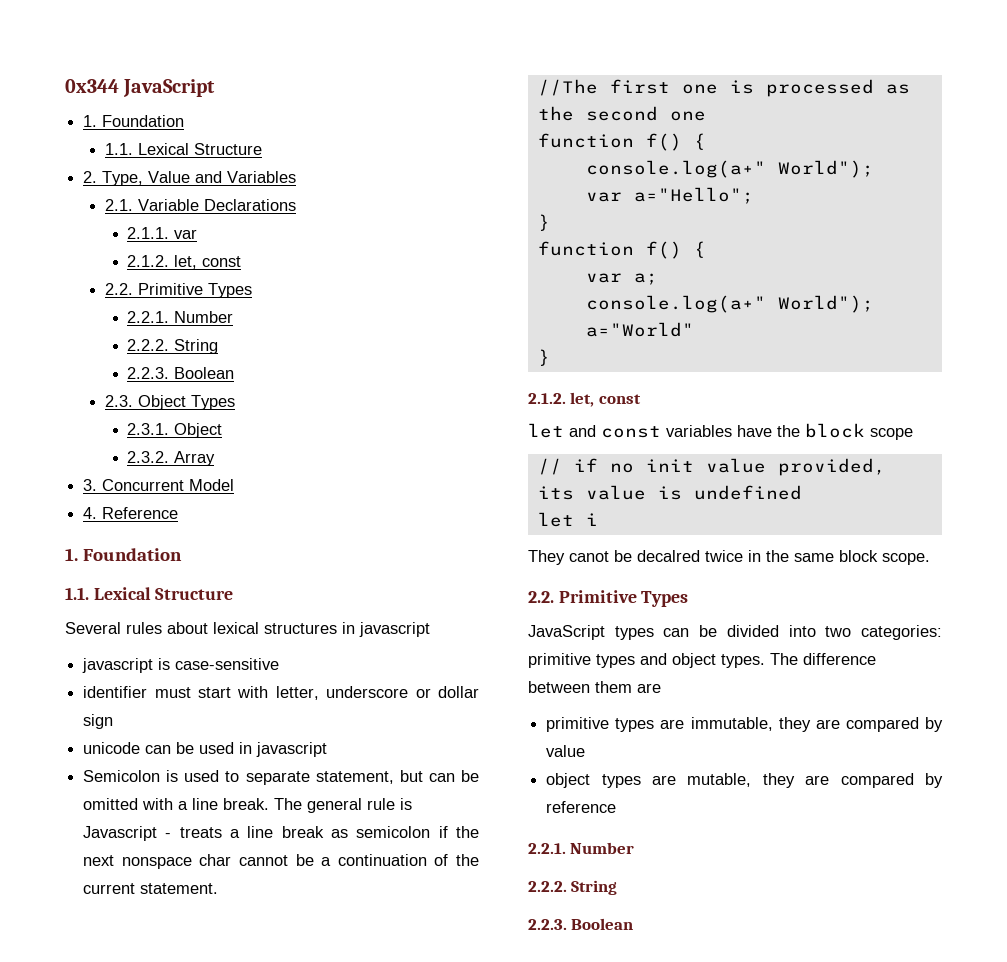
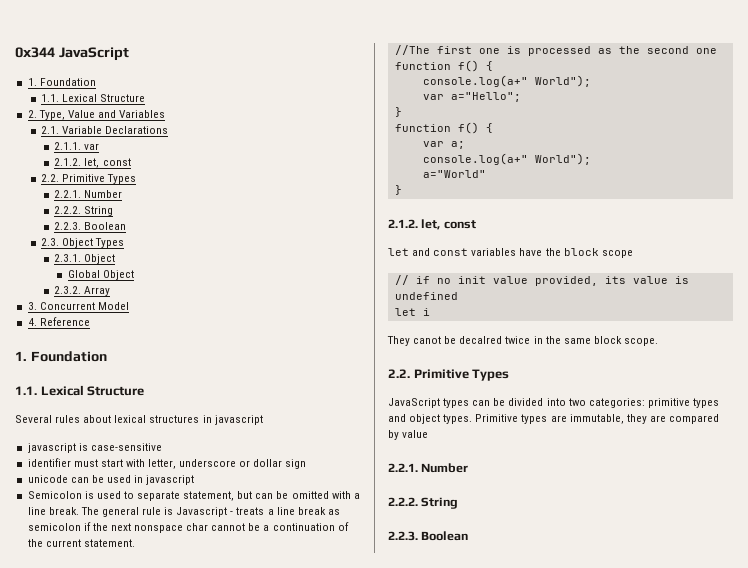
(223, 430) none -> [67,270,134,280] // Global Object
[770,653,876,665] [528,681,661,693] [546,717,610,732] The difference between them are // primitive -> [475,414,519,422] Primitive
[546,773,943,788] [546,801,617,813] // object types are mutable, they are compared by reference -> (429, 434) none

